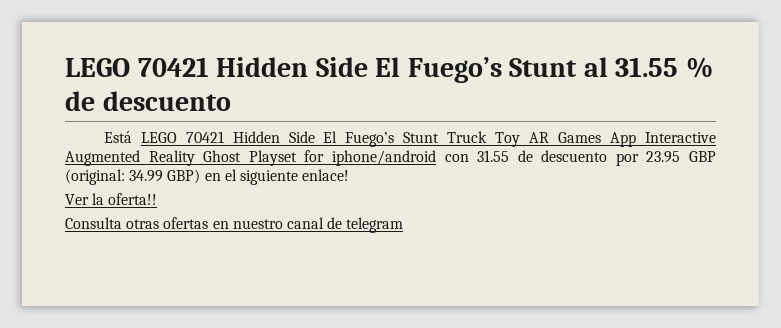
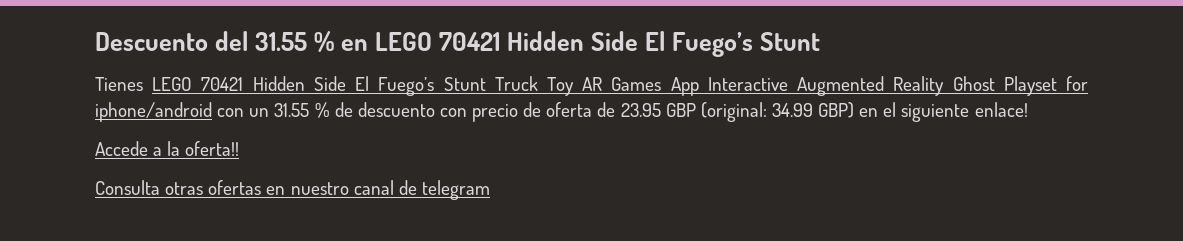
[65,57,714,83] [65,91,231,111] [103,131,132,143] LEGO 70421 Hidden Side El Fuego’s Stunt al 31.55 % de descuento // Está -> [95,31,821,57] [95,77,143,91] Descuento del 31.55 % en LEGO 70421 Hidden Side El Fuego’s Stunt // Tienes
[477,150,639,166] 31.55 de descuento por -> [249,102,616,122] un 31.55 % de descuento con precio de oferta de
[65,194,89,205] Ver -> [95,141,163,156] Accede a

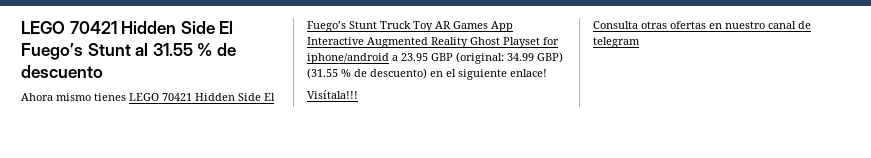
[95,31,821,57] [95,77,143,91] Descuento del 31.55 % en LEGO 70421 Hidden Side El Fuego’s Stunt // Tienes -> [21,21,234,34] [21,43,236,60] [21,65,103,78] [21,93,126,101] LEGO 70421 Hidden Side El Fuego’s Stunt al 31.55 % de descuento // Ahora mismo tienes
[217,102,616,122] con un 31.55 % de descuento con precio de oferta de -> [392,55,398,61] a
(855, 110) none -> [307,68,427,79] (31.55 % de descuento)
[95,141,240,156] Accede a la oferta!! -> [307,90,358,99] Visítala!!!

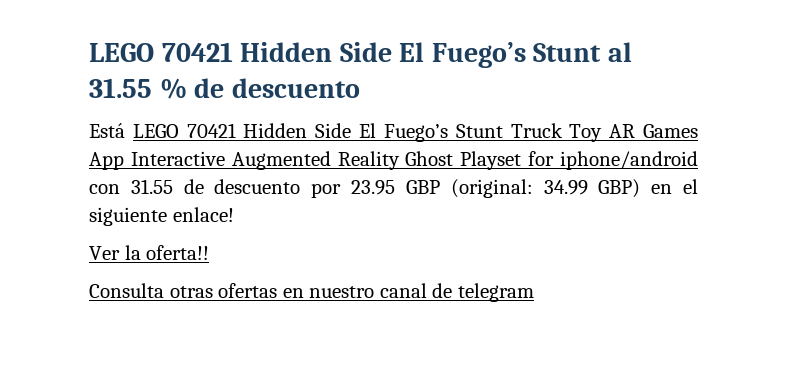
[21,93,126,101] Ahora mismo tienes -> [89,123,125,138] Está
[392,55,398,61] a -> [89,179,342,198] con 31.55 de descuento por
[307,68,427,79] (31.55 % de descuento) -> (641, 188) none
[307,90,358,99] Visítala!!! -> [89,245,210,260] Ver la oferta!!

